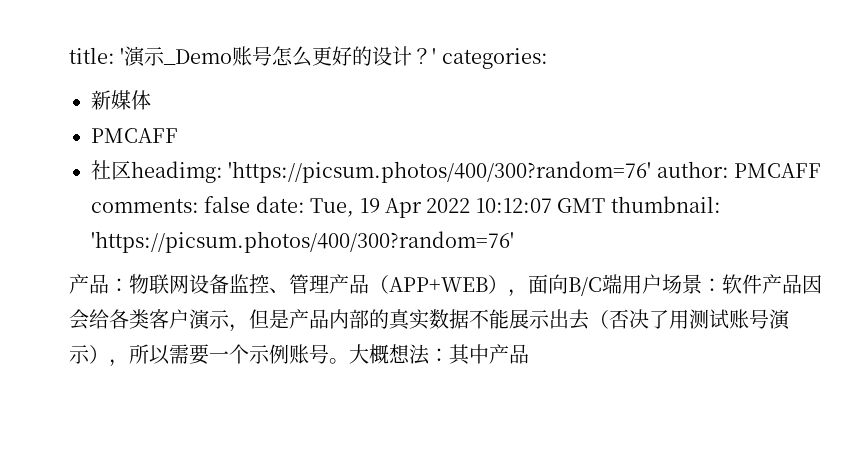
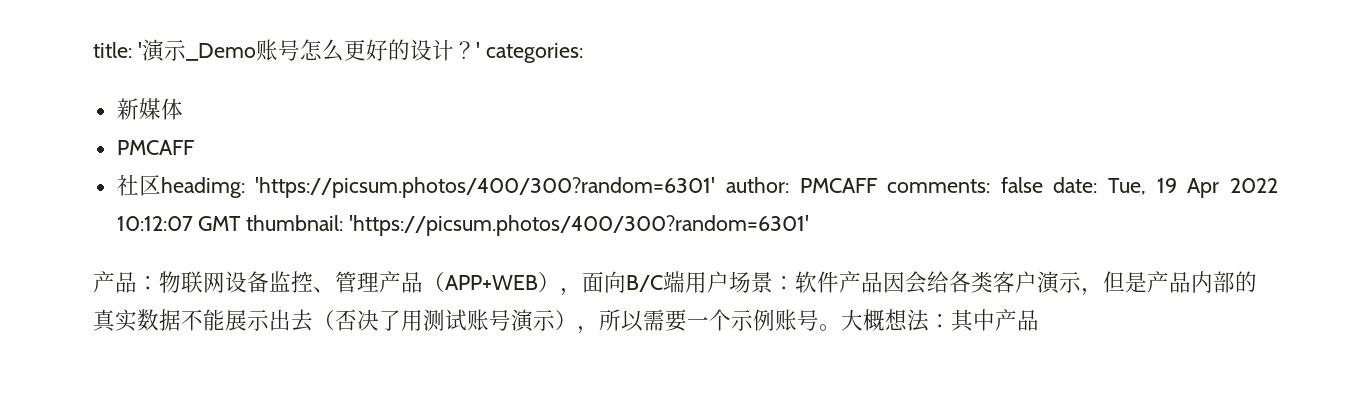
[228,161,652,183] 'https://picsum.photos/400/300?random=76' -> [255,177,716,198] 'https://picsum.photos/400/300?random=6301'
[91,231,514,253] 'https://picsum.photos/400/300?random=76' -> [349,215,810,236] 'https://picsum.photos/400/300?random=6301'

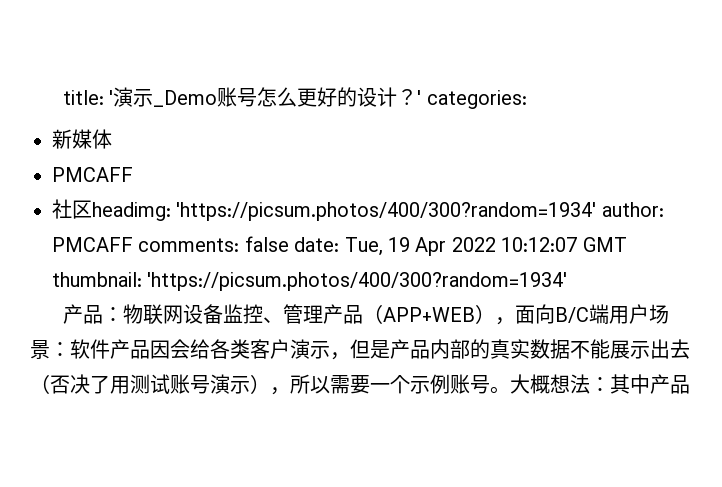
[255,177,716,198] 'https://picsum.photos/400/300?random=6301' -> [176,202,597,221] 'https://picsum.photos/400/300?random=1934'
[349,215,810,236] 'https://picsum.photos/400/300?random=6301' -> [147,272,568,291] 'https://picsum.photos/400/300?random=1934'

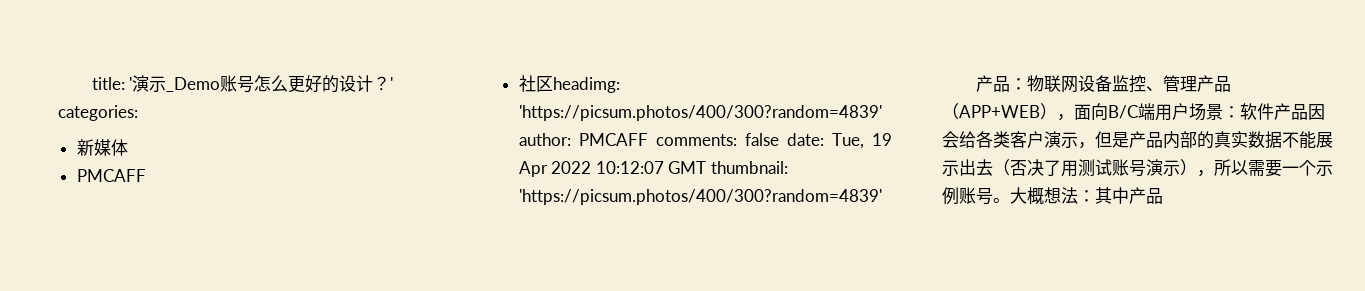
[176,202,597,221] 'https://picsum.photos/400/300?random=1934' -> [518,105,882,121] 'https://picsum.photos/400/300?random=4839'
[147,272,568,291] 'https://picsum.photos/400/300?random=1934' -> [518,189,882,205] 'https://picsum.photos/400/300?random=4839'

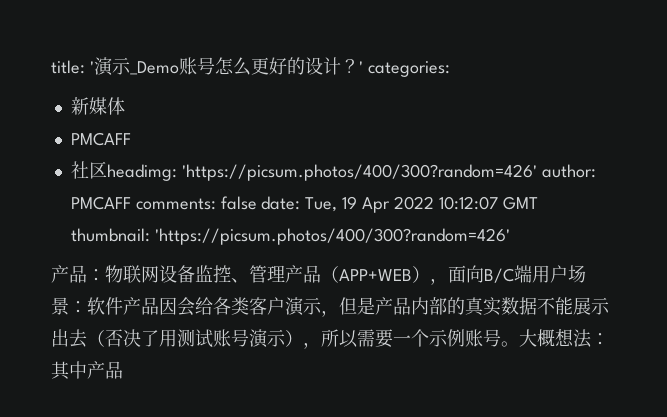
[518,105,882,121] 'https://picsum.photos/400/300?random=4839' -> [181,164,537,181] 'https://picsum.photos/400/300?random=426'
[518,189,882,205] 'https://picsum.photos/400/300?random=4839' -> [154,228,510,245] 'https://picsum.photos/400/300?random=426'

